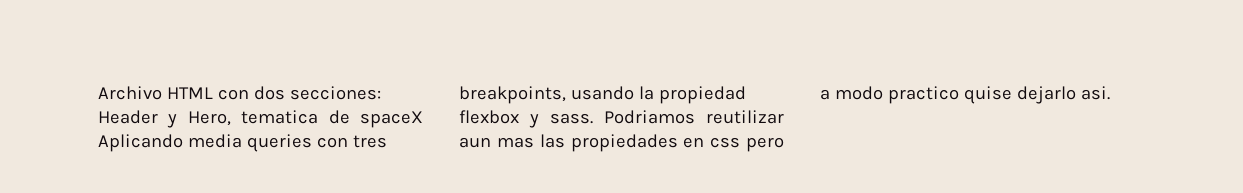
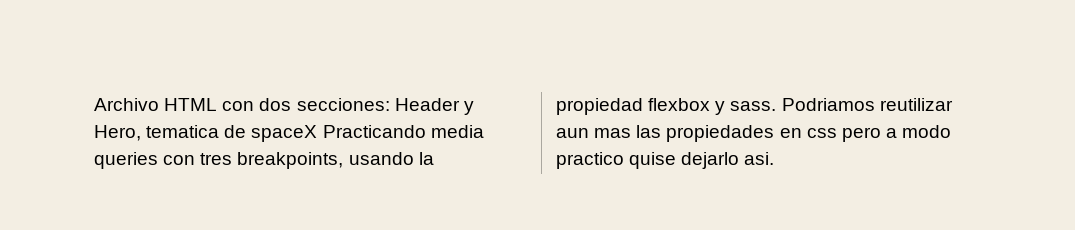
[98,134,183,152] Aplicando -> [322,125,426,138] Practicando

